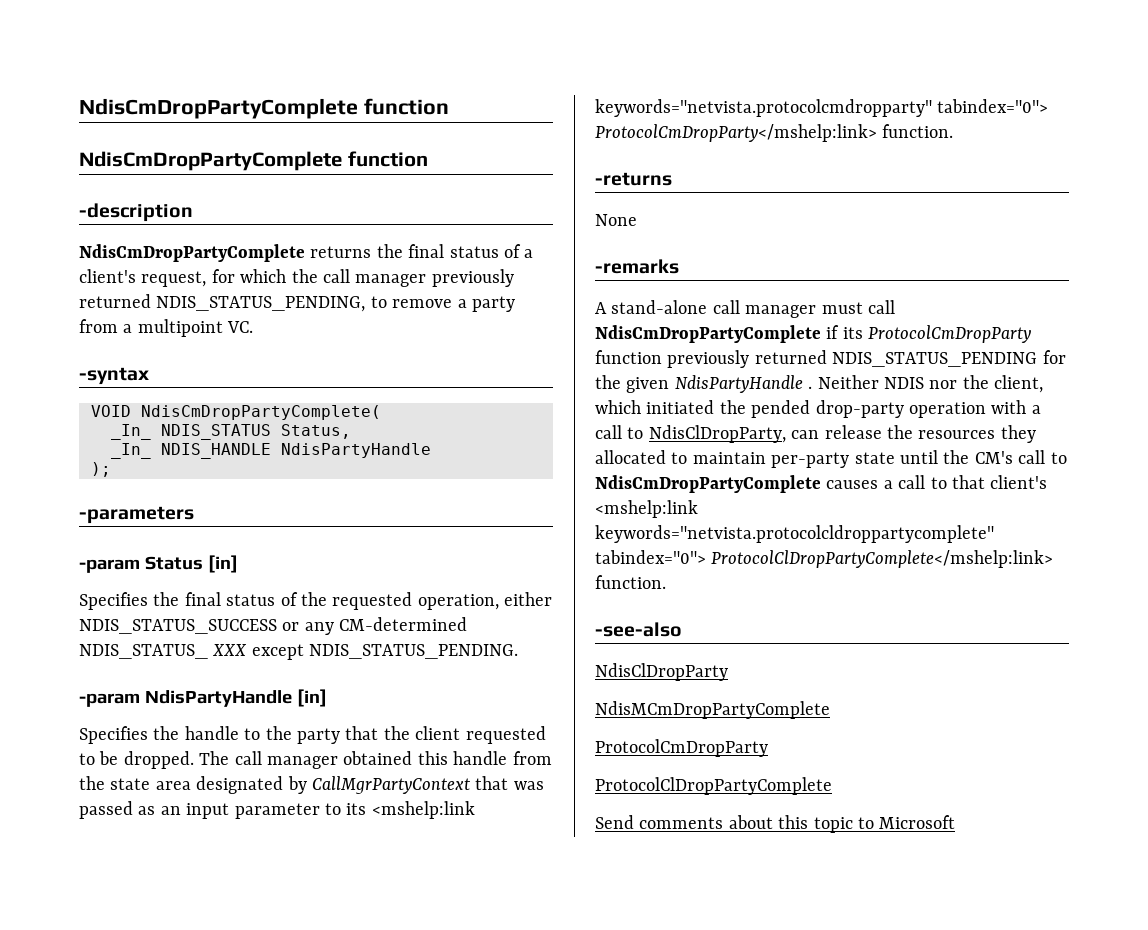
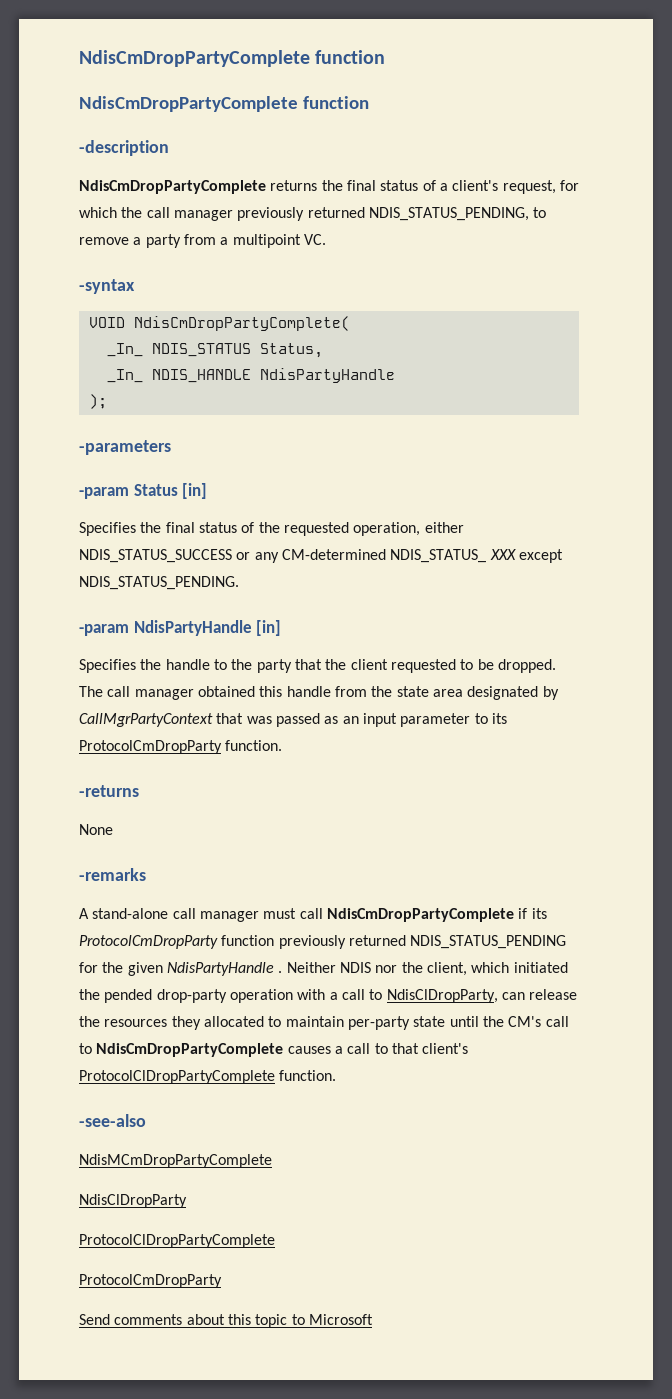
[371,801,475,819] [595,99,1049,117] [595,124,877,142] <mshelp:link keywords="netvista.protocolcmdropparty" tabindex="0"> ProtocolCmDropParty</mshelp:link> -> [79,740,222,754] ProtocolCmDropParty
[595,500,698,518] [595,525,994,543] [595,550,1054,568] <mshelp:link keywords="netvista.protocolcldroppartycomplete" tabindex="0"> ProtocolClDropPartyComplete</mshelp:link> -> [79,1070,275,1084] ProtocolClDropPartyComplete
(682, 629) none -> [79,1154,272,1168] // NdisMCmDropPartyComplete
[595,701,830,719] [595,739,768,757] [595,777,832,795] NdisMCmDropPartyComplete // ProtocolCmDropParty // ProtocolClDropPartyComplete -> [79,1234,275,1248] [79,1274,222,1288] ProtocolClDropPartyComplete // ProtocolCmDropParty

